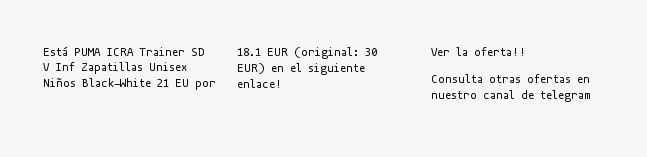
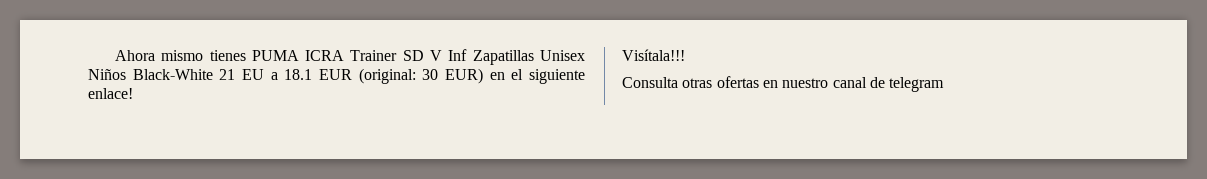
[43,46,68,56] Está -> [114,50,246,61] Ahora mismo tienes
[195,81,216,90] por -> [270,72,278,80] a
[431,47,526,56] Ver la oferta!! -> [622,49,685,61] Visítala!!!

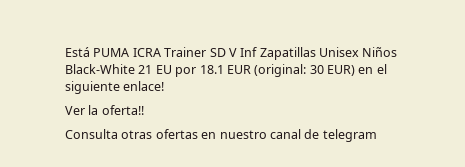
[114,50,246,61] Ahora mismo tienes -> [65,47,90,57] Está
[270,72,278,80] a -> [175,67,197,77] por
[622,49,685,61] Visítala!!! -> [65,105,144,115] Ver la oferta!!

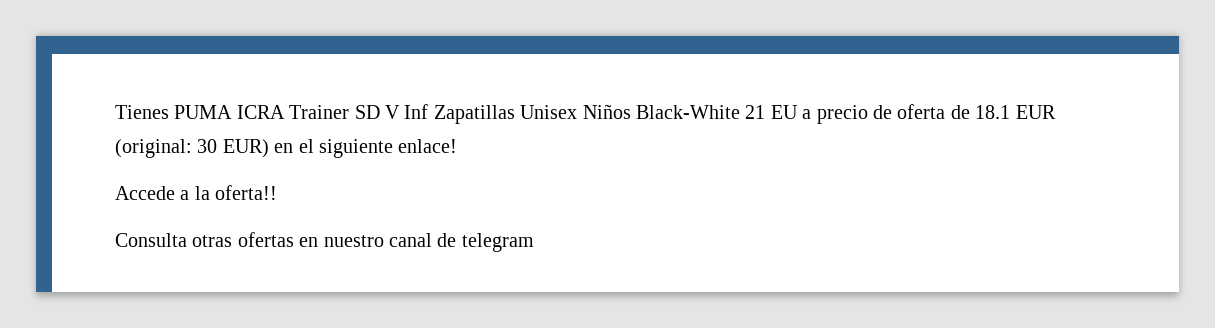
[65,47,90,57] Está -> [115,105,169,119] Tienes
[175,67,197,77] por -> [802,104,970,124] a precio de oferta de
[65,106,85,115] Ver -> [115,186,190,200] Accede a

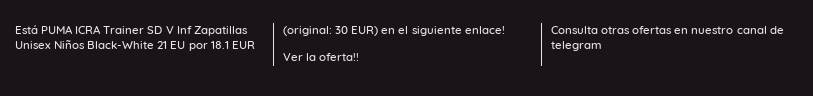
[115,105,169,119] Tienes -> [15,25,38,34] Está
[802,104,970,124] a precio de oferta de -> [188,43,208,51] por
[115,186,190,200] Accede a -> [283,53,303,61] Ver

